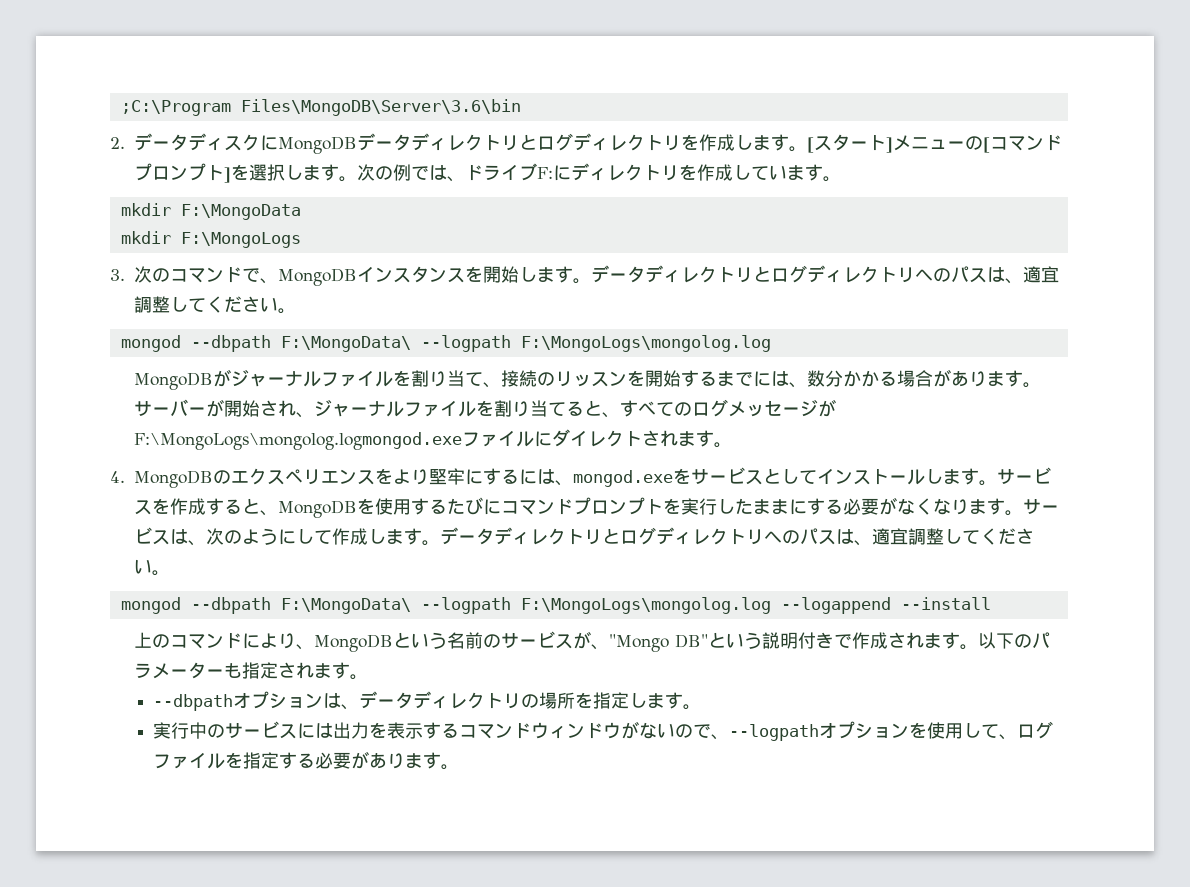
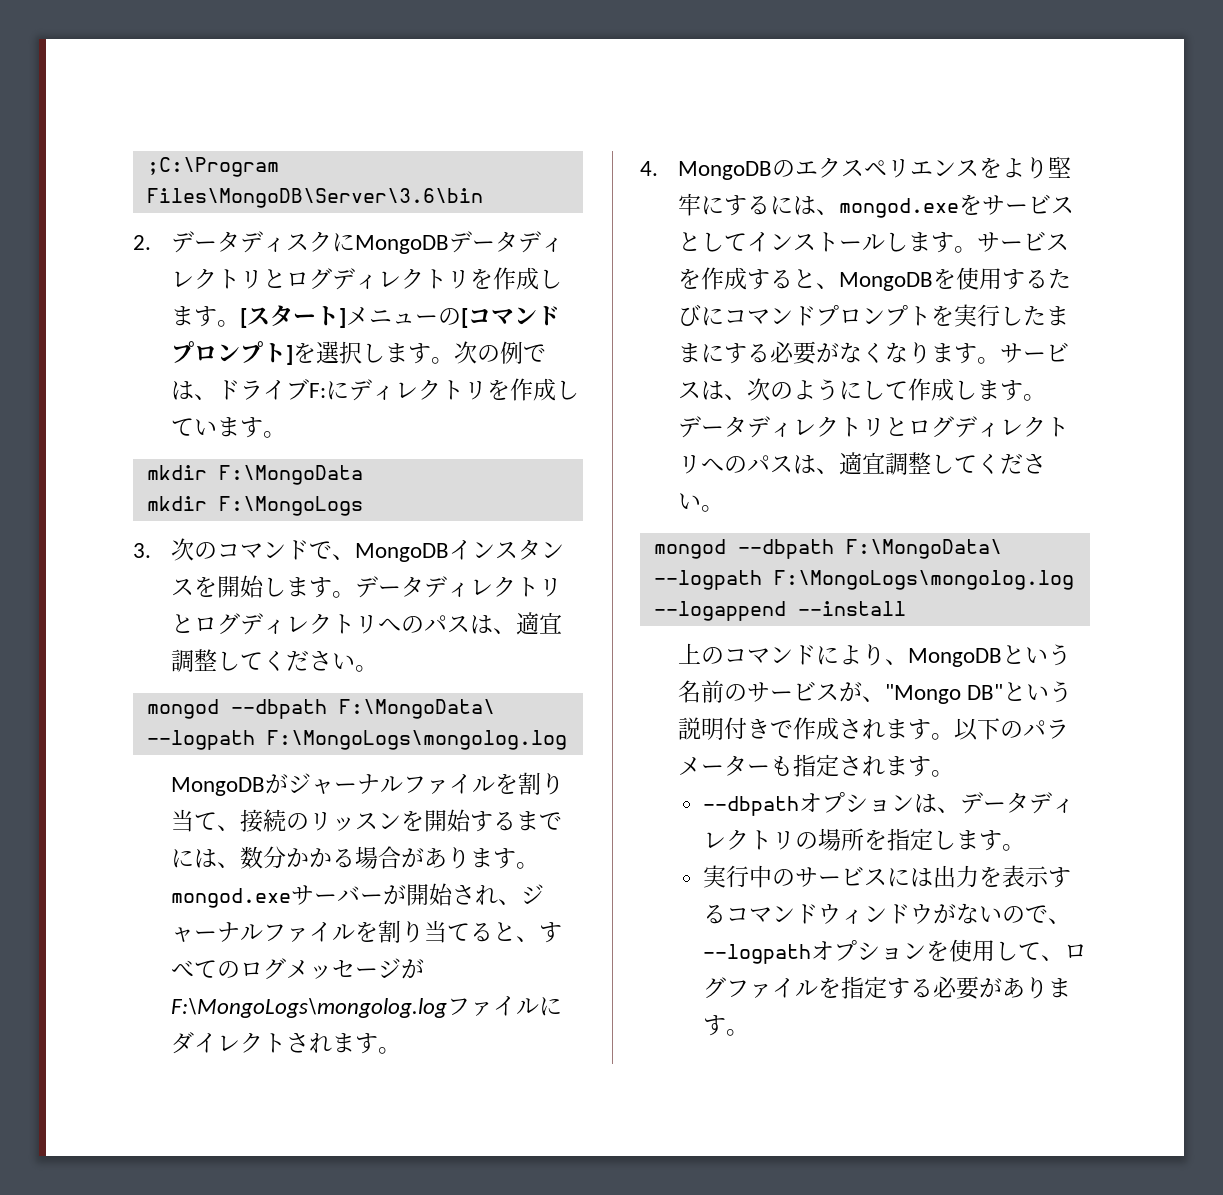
(1042, 385) none -> [171,888,292,908] mongod.exe
[134,432,463,450] F:\MongoLogs\mongolog.logmongod.exe -> [171,998,448,1018] F:\MongoLogs\mongolog.log

